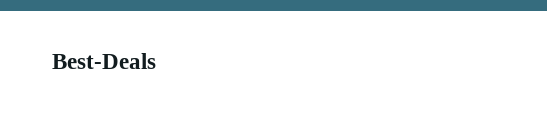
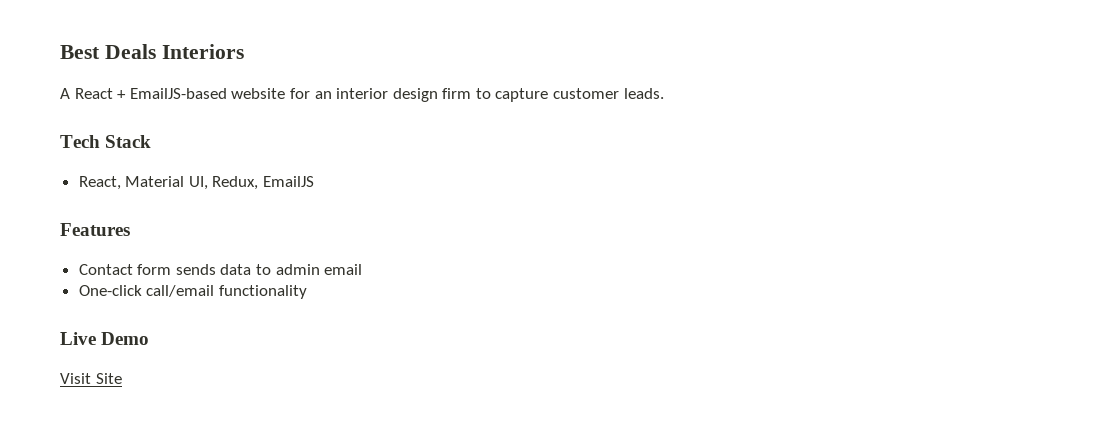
[52,53,156,69] Best-Deals -> [60,44,244,59] [60,88,664,102] [60,135,152,148] [78,176,315,190] [60,223,130,236] [78,264,363,275] [78,285,307,299] [60,332,150,345] [60,373,122,384] Best Deals Interiors // A React + EmailJS-based website for an interior design firm to capture customer leads. // Tech Stack // React, Material UI, Redux, EmailJS // Features // Contact form sends data to admin email // One-click call/email functionality // Live Demo // Visit Site

